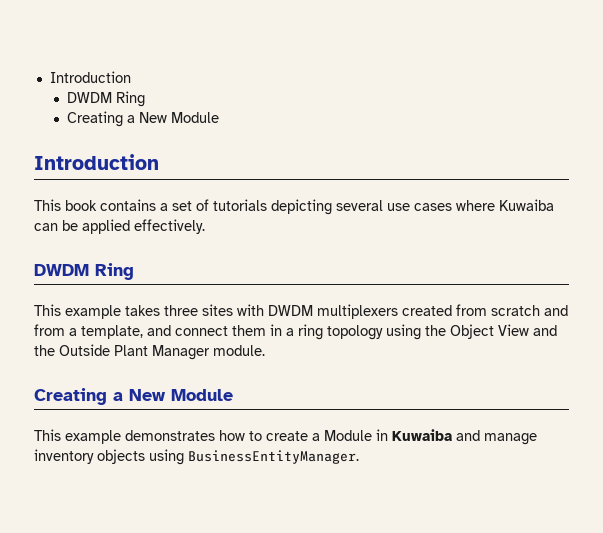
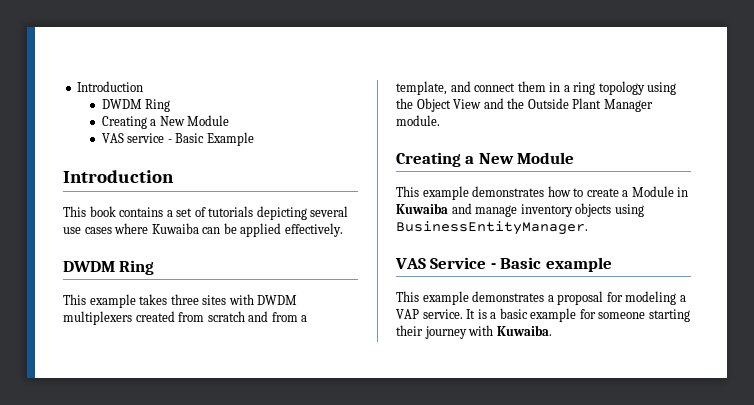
(220, 117) none -> [101,132,254,146] // VAS service - Basic Example
(359, 457) none -> [395,257,612,272] [396,291,686,305] [396,308,690,322] [396,325,552,339] // VAS Service - Basic example // This example demonstrates a proposal for modeling a VAP service. It is a basic example for someone starting their journey with Kuwaiba.

